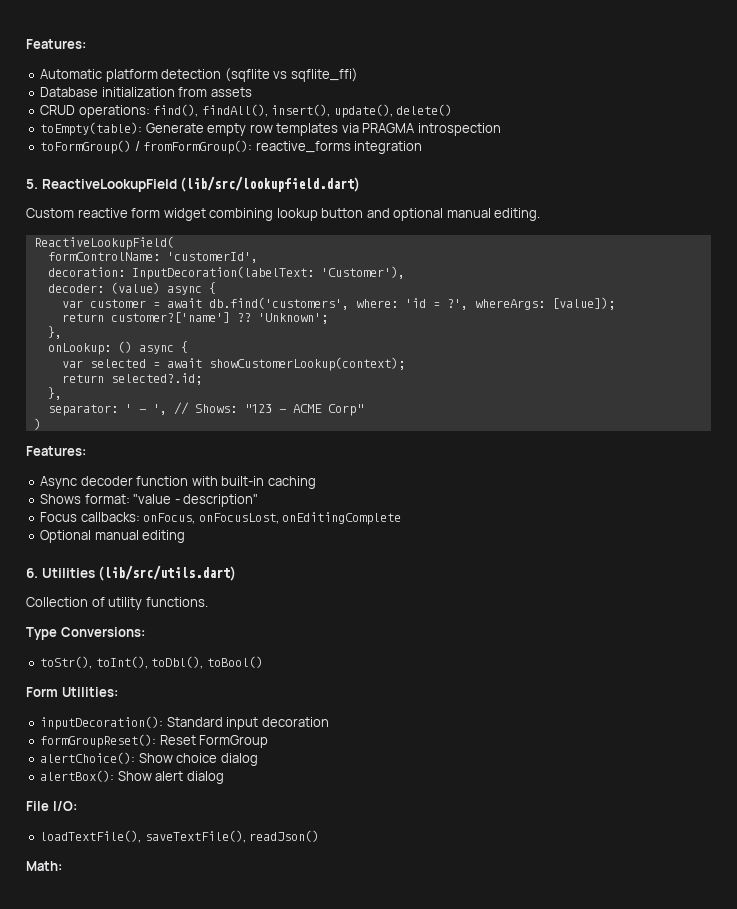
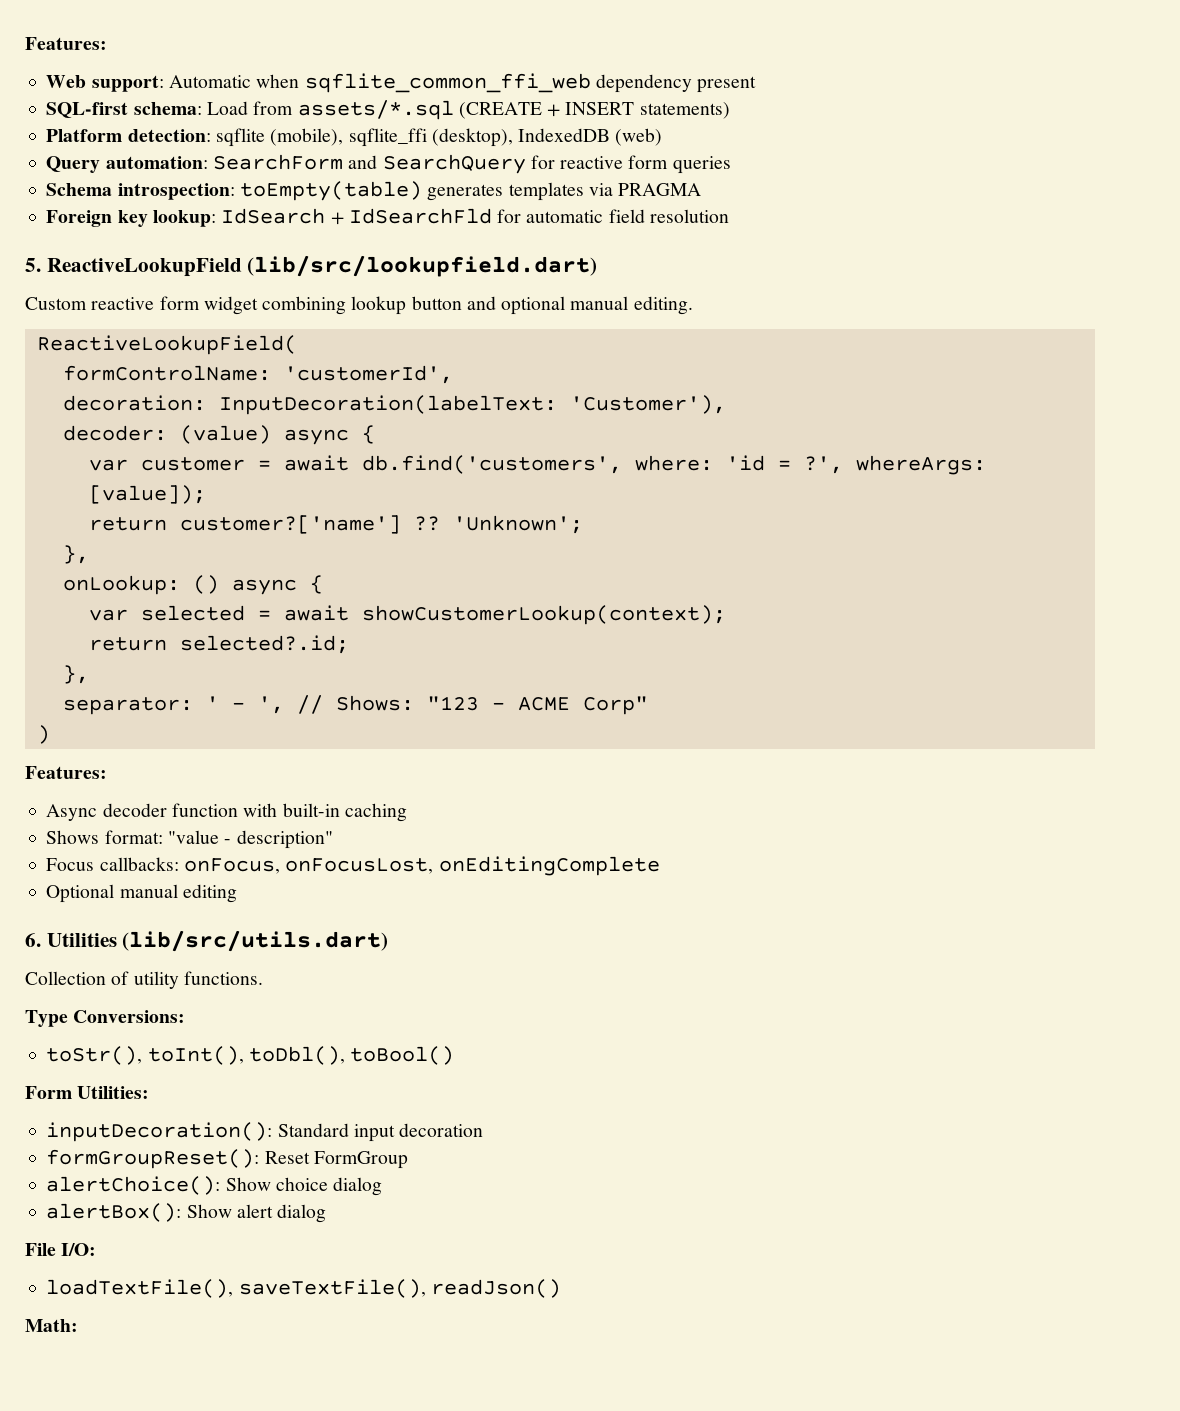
[26,39,86,49] [40,68,358,82] [40,87,252,97] [40,104,453,118] [40,122,501,136] [40,140,423,154] Features: // Automatic platform detection (sqflite vs sqflite_ffi) // Database initialization from assets // CRUD operations: find(), findAll(), insert(), update(), delete() // toEmpty(table): Generate empty row templates via PRAGMA introspection // toFormGroup() / fromFormGroup(): reactive_forms integration -> [25,37,107,50] [46,73,757,93] [46,100,730,120] [46,128,663,147] [46,154,731,174] [46,181,702,201] [46,208,729,227] Features: // Web support: Automatic when sqflite_common_ffi_web dependency present // SQL-first schema: Load from assets/*.sql (CREATE + INSERT statements) // Platform detection: sqflite (mobile), sqflite_ffi (desktop), IndexedDB (web) // Query automation: SearchForm and SearchQuery for reactive form queries // Schema introspection: toEmpty(table) generates templates via PRAGMA // Foreign key lookup: IdSearch + IdSearchFld for automatic field resolution

